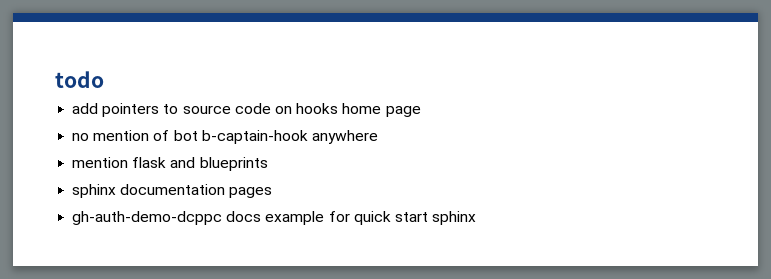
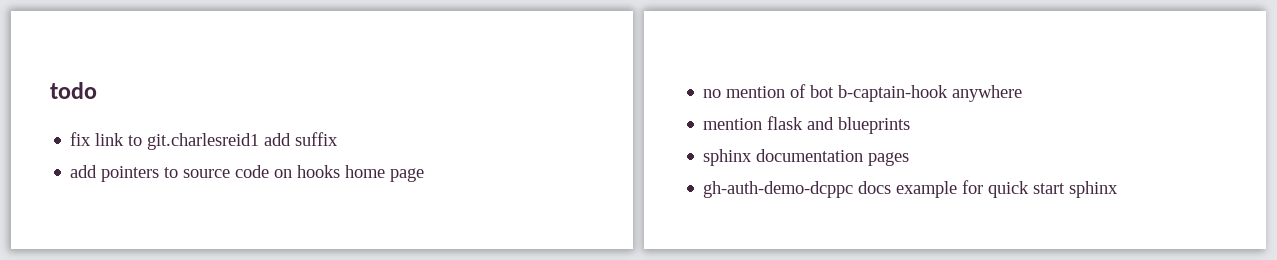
(104, 79) none -> [70,132,339,150] // fix link to git.charlesreid1 add suffix

